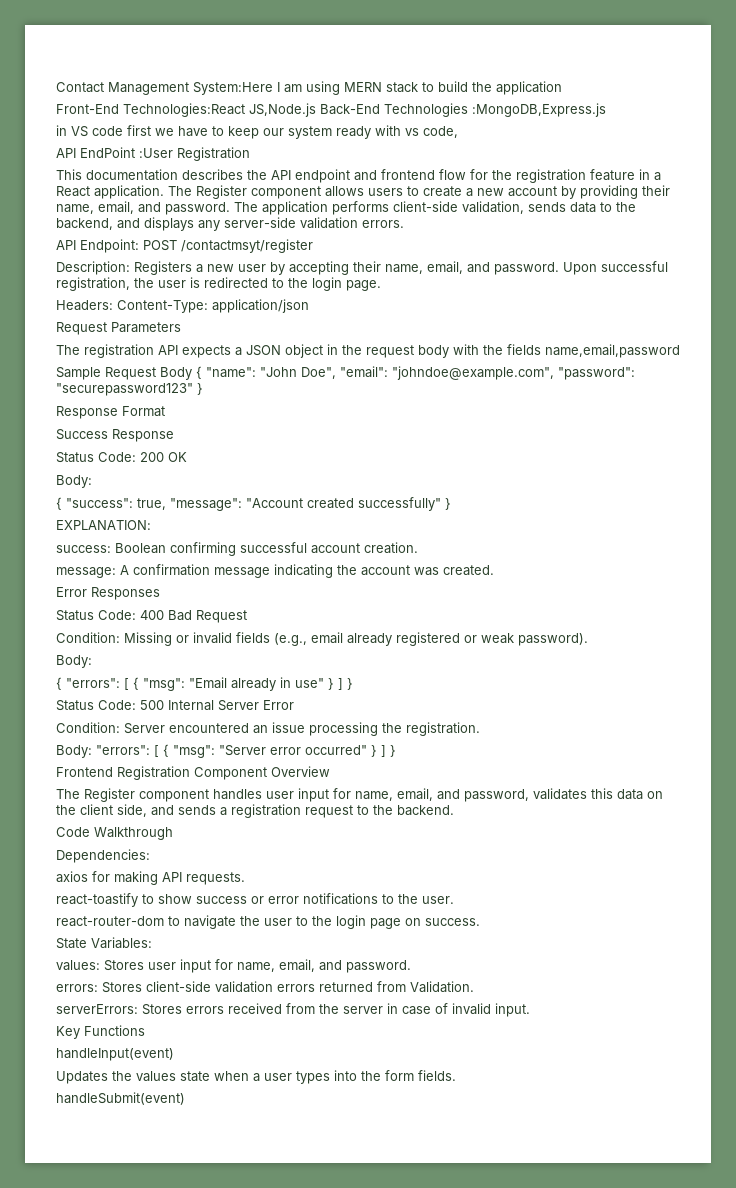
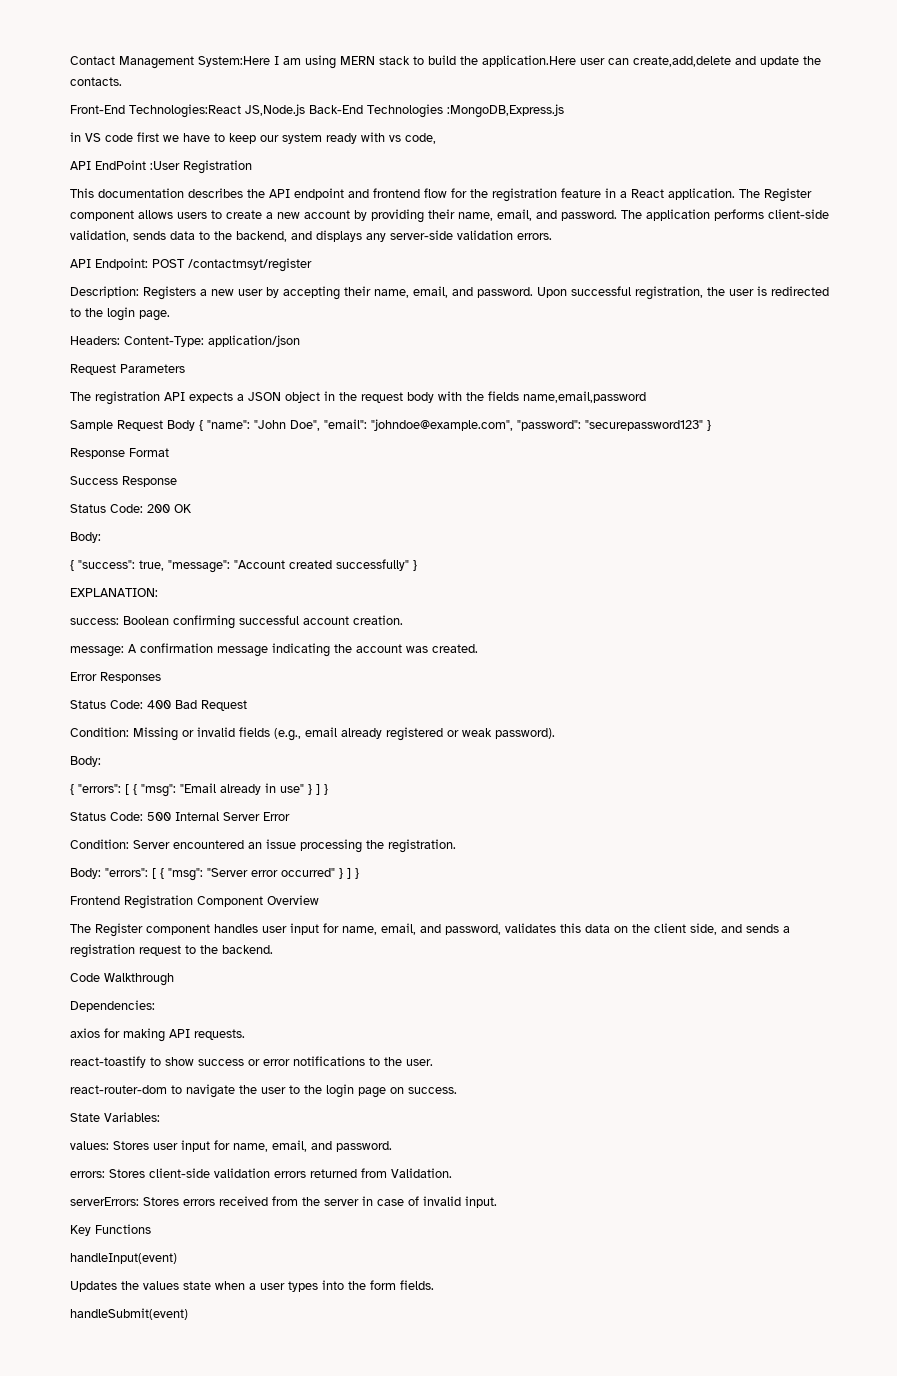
[496,81,562,95] application -> [482,55,821,67] [70,77,122,86] application.Here user can create,add,delete and update the contacts.

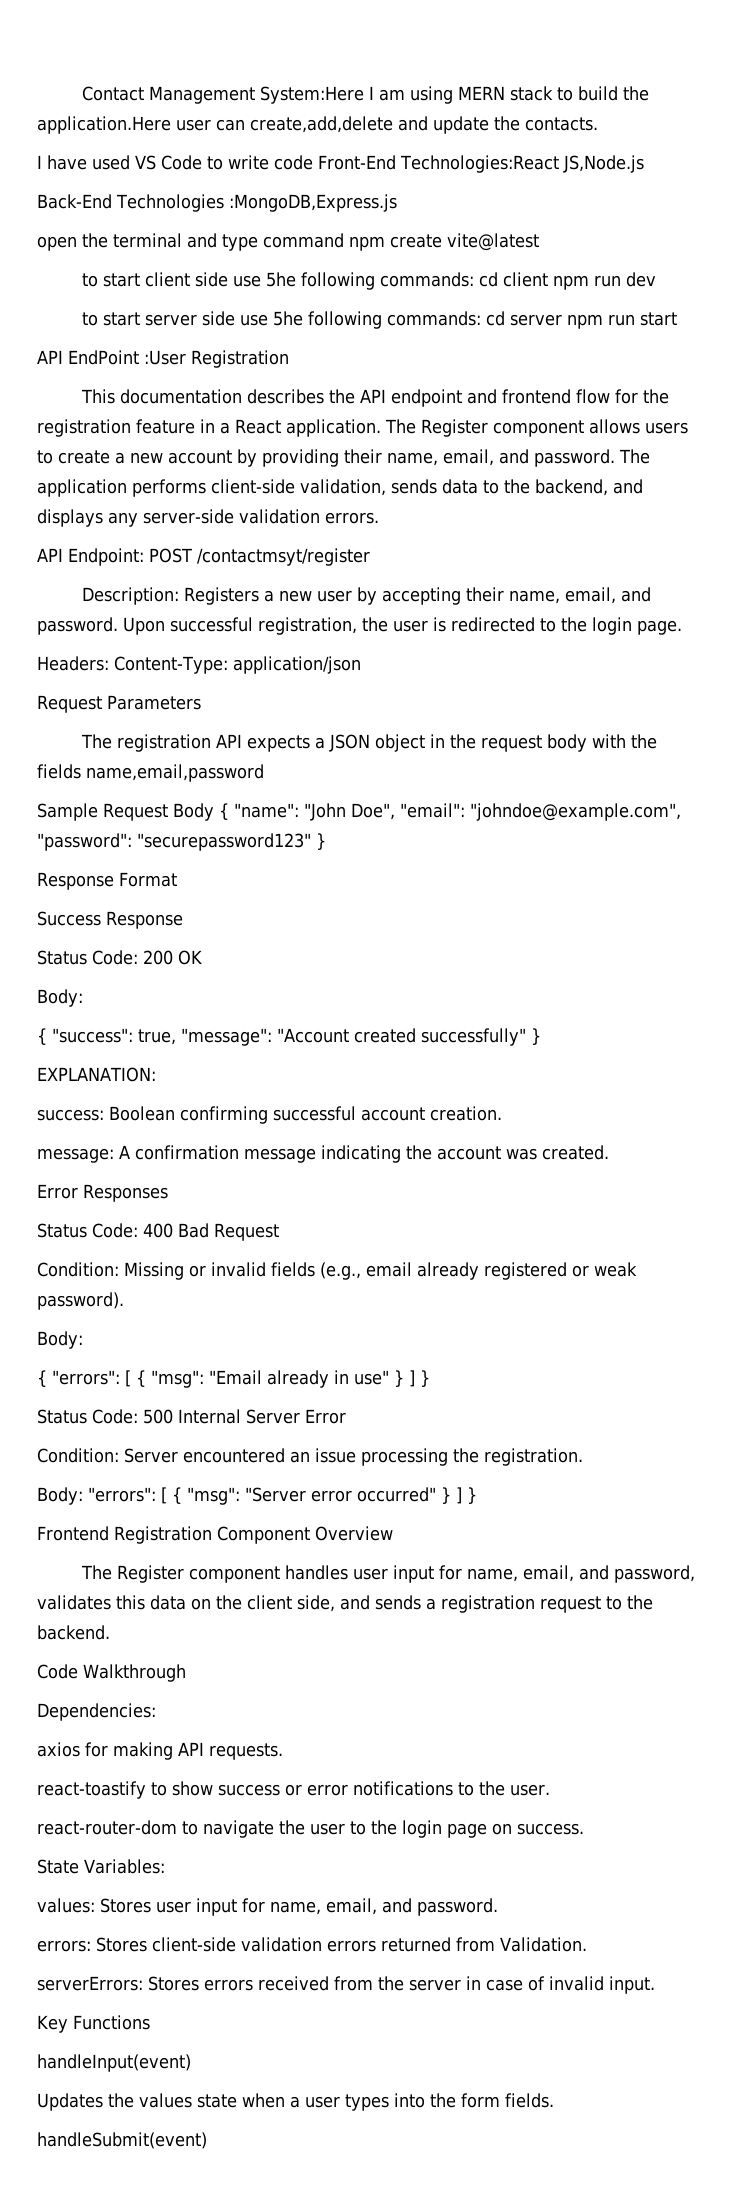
(122, 81) none -> [37,155,313,170] I have used VS Code to write code
(305, 110) none -> (644, 164) //
[70,132,436,144] in VS code first we have to keep our system ready with vs code, -> [37,233,539,251] [82,272,657,290] [82,311,678,329] open the terminal and type command npm create vite@latest // to start client side use 5he following commands: cd client npm run dev // to start server side use 5he following commands: cd server npm run start

